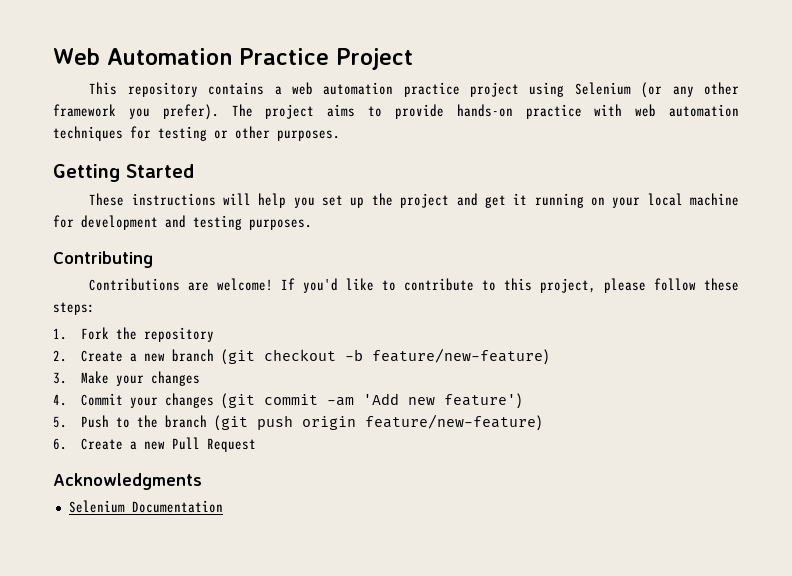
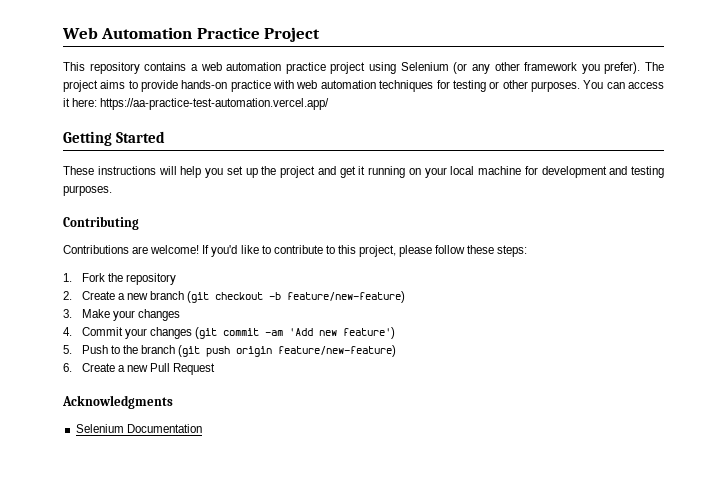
(340, 135) none -> [583,80,665,89] [63,98,330,110] You can access it here: https://aa-practice-test-automation.vercel.app/

